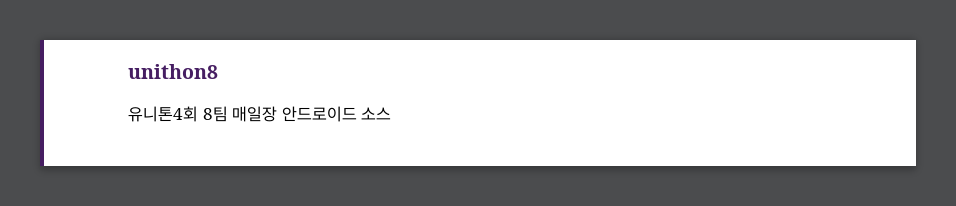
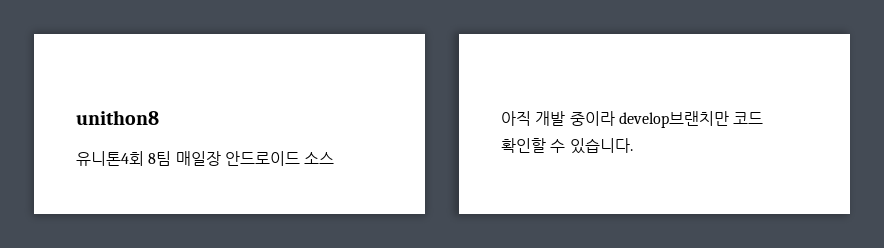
(392, 113) none -> [501,111,764,128] [501,138,633,154] // 아직 개발 중이라 develop브랜치만 코드 확인할 수 있습니다.

